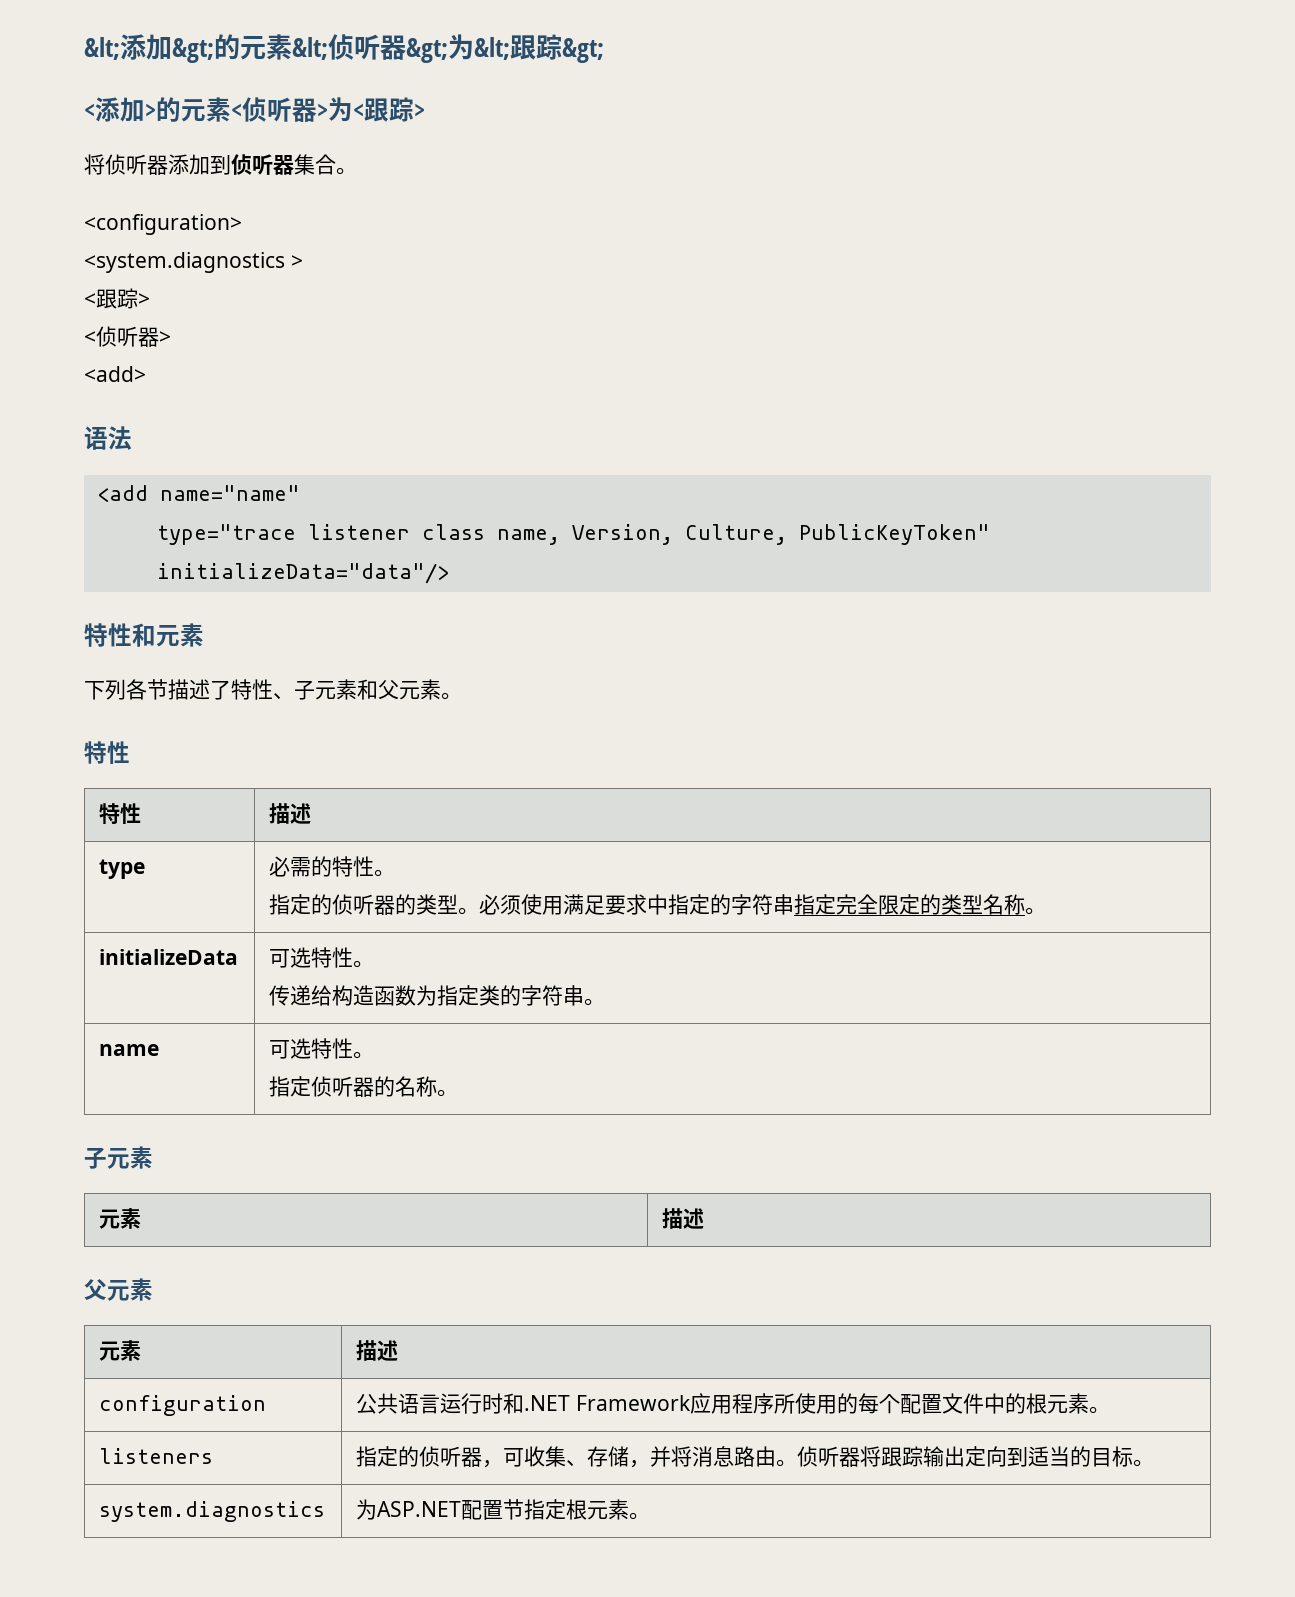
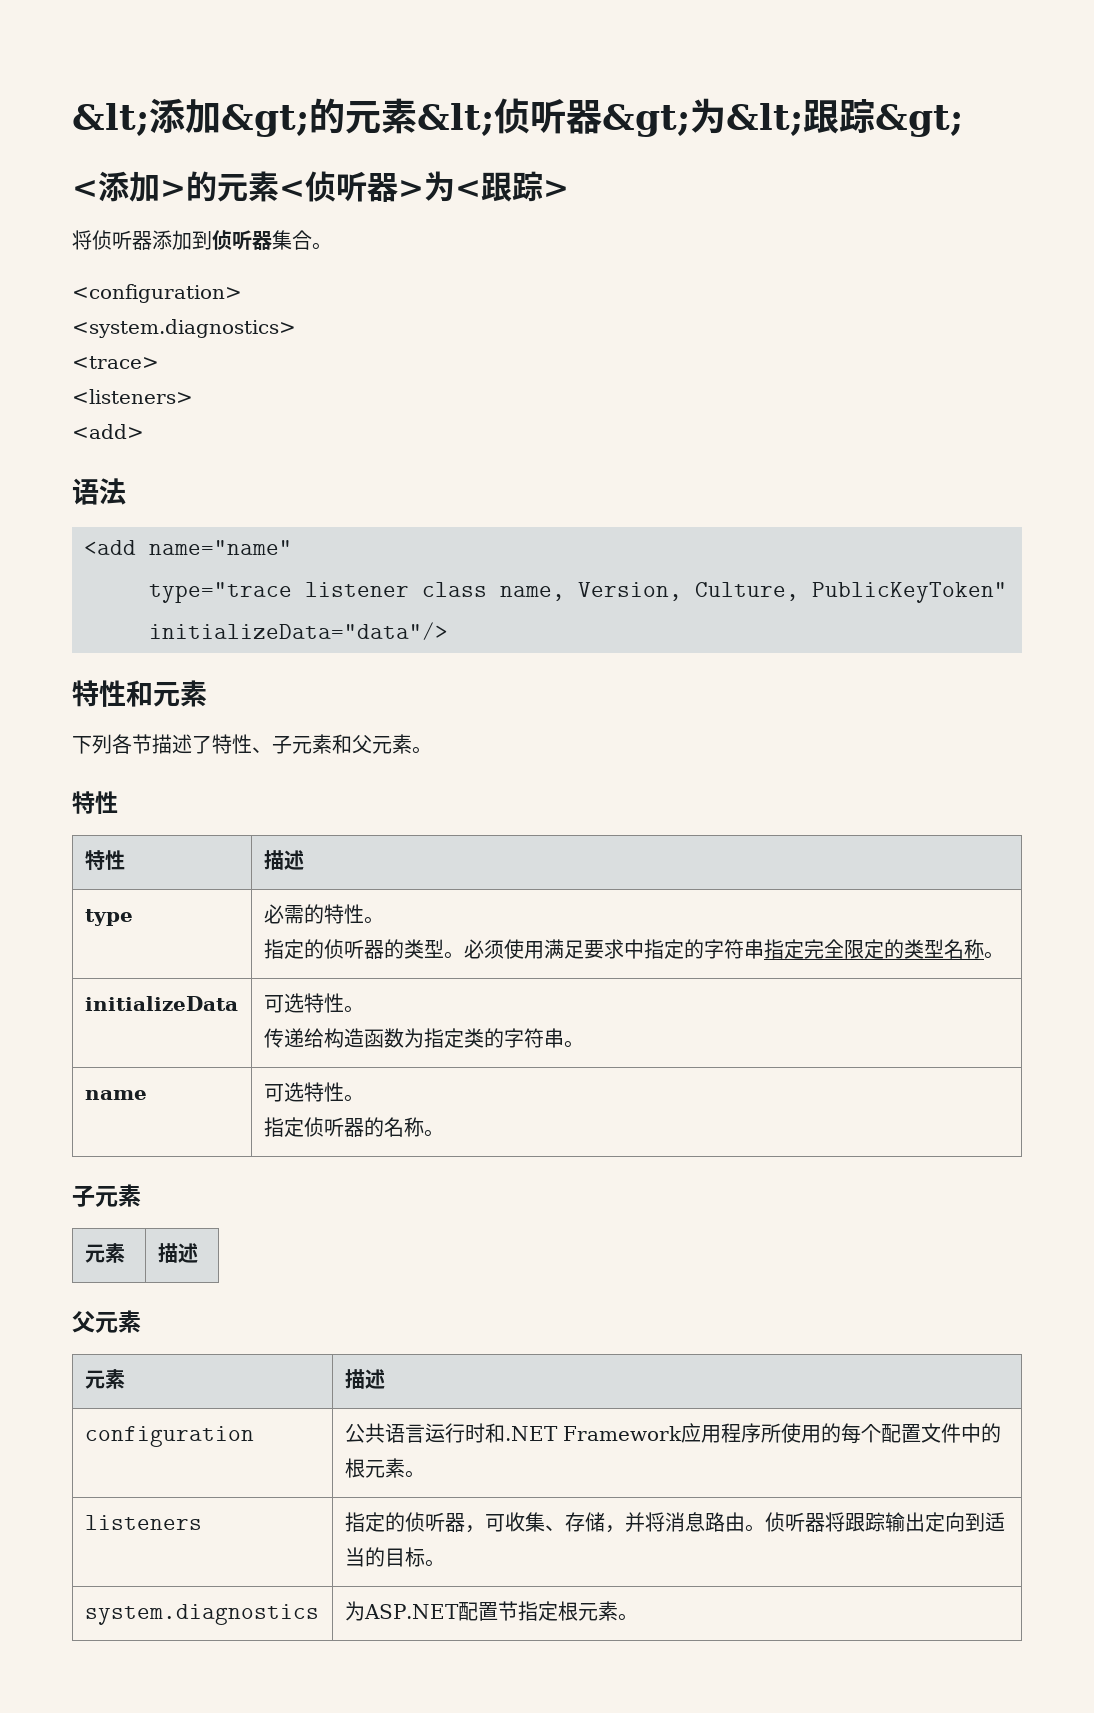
[84,252,303,273] [84,288,150,309] [84,326,171,347] <system.diagnostics > // <跟踪> // <侦听器> -> [72,319,296,338] [72,356,159,369] [72,389,193,404] <system.diagnostics> // <trace> // <listeners>

